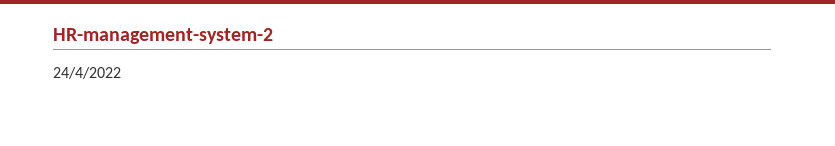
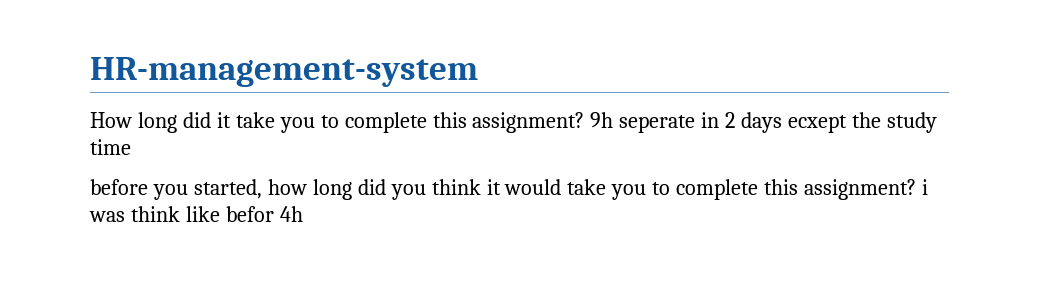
[53,28,273,44] [53,67,121,79] HR-management-system-2 // 24/4/2022 -> [90,57,478,87] [90,112,937,133] [90,139,131,155] [90,179,929,200] [89,206,303,222] HR-management-system // How long did it take you to complete this assignment? 9h seperate in 2 days ecxept the study time // before you started, how long did you think it would take you to complete this assignment? i was think like befor 4h

